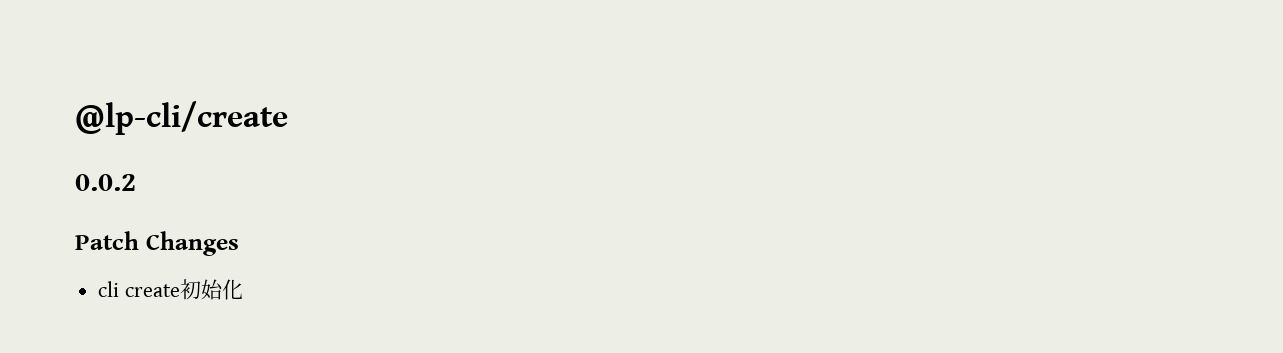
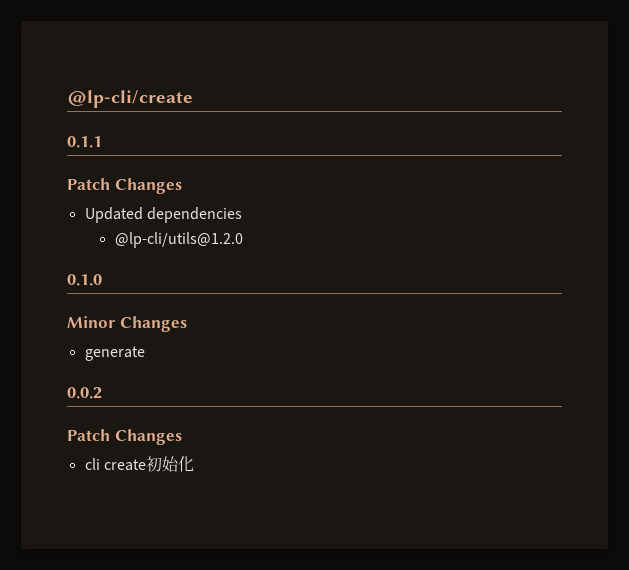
(288, 118) none -> [67,136,102,148] [67,178,182,194] [84,207,242,223] [114,232,243,248] [67,274,102,286] [67,316,187,332] [84,346,145,361] // 0.1.1 // Patch Changes // Updated dependencies // @lp-cli/utils@1.2.0 // 0.1.0 // Minor Changes // generate

